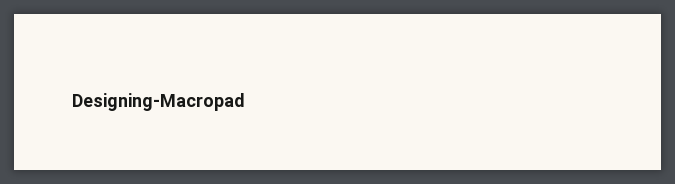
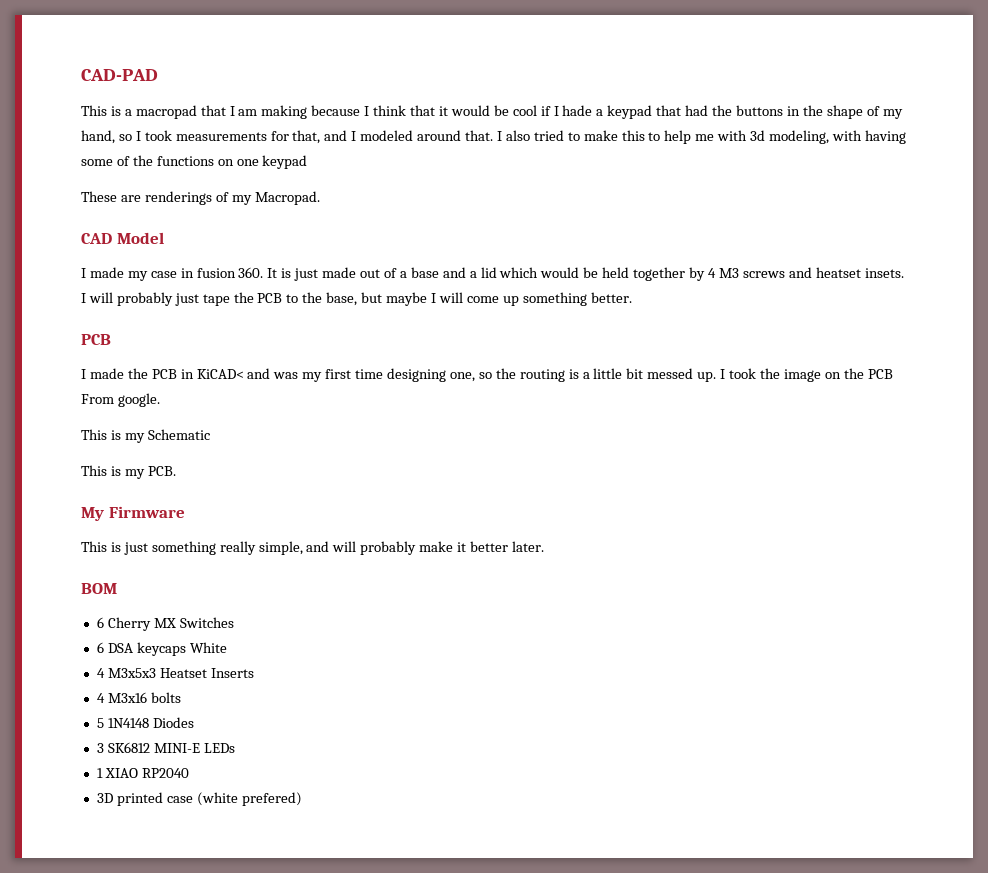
[72,93,245,111] Designing-Macropad -> [81,69,158,81] [81,105,903,119] [81,130,906,144] [81,155,308,169] [81,191,320,205] [81,232,164,244] [81,267,904,281] [81,292,632,306] [81,334,111,345] [81,368,893,382] [81,393,160,407] [81,429,210,443] [81,465,176,479] [81,506,185,521] [81,541,544,555] [81,583,117,594] [96,617,234,631] [96,642,227,656] [96,668,254,678] [96,692,181,703] [96,717,194,728] [96,742,235,753] [96,768,189,778] [96,792,302,806] CAD-PAD // This is a macropad that I am making because I think that it would be cool if I hade a keypad that had the buttons in the shape of my hand, so I took measurements for that, and I modeled around that. I also tried to make this to help me with 3d modeling, with having some of the functions on one keypad // These are renderings of my Macropad. // CAD Model // I made my case in fusion 360. It is just made out of a base and a lid which would be held together by 4 M3 screws and heatset insets. I will probably just tape the PCB to the base, but maybe I will come up something better. // PCB // I made the PCB in KiCAD< and was my first time designing one, so the routing is a little bit messed up. I took the image on the PCB From google. // This is my Schematic // This is my PCB. // My Firmware // This is just something really simple, and will probably make it better later. // BOM // 6 Cherry MX Switches // 6 DSA keycaps White // 4 M3x5x3 Heatset Inserts // 4 M3x16 bolts // 5 1N4148 Diodes // 3 SK6812 MINI-E LEDs // 1 XIAO RP2040 // 3D printed case (white prefered)

